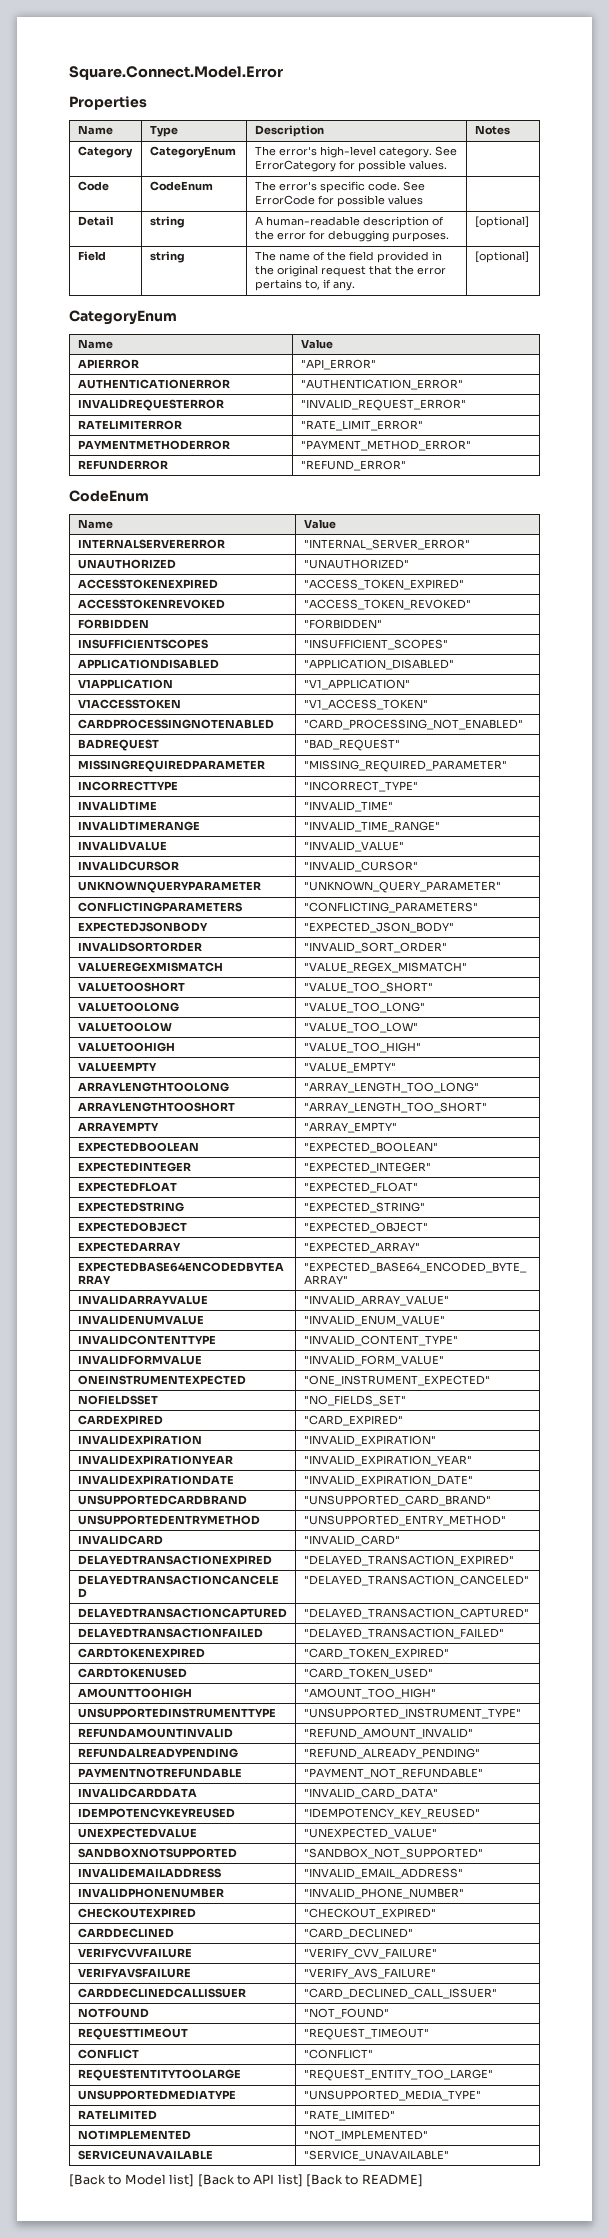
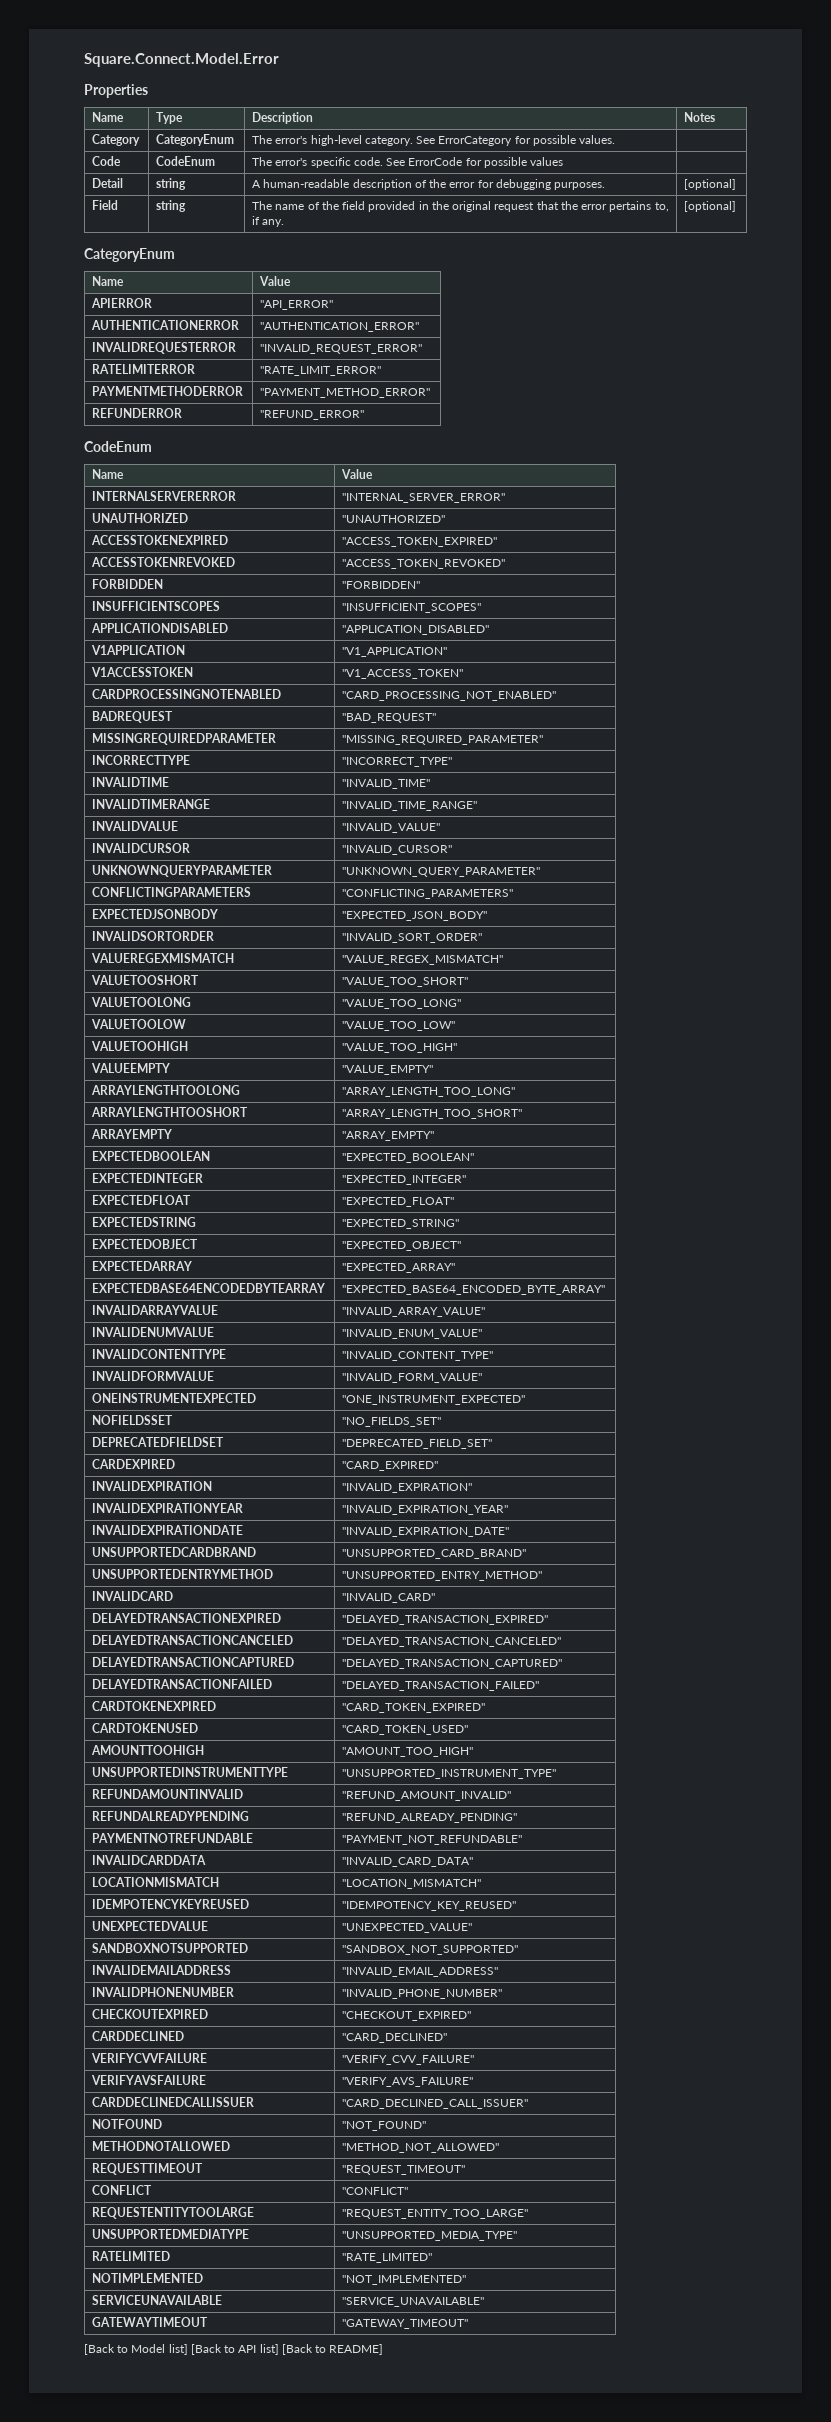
(406, 1400) none -> [92,1437,225,1447] [342,1439,493,1449] // DEPRECATEDFIELDSET | "DEPRECATED_FIELD_SET"
(438, 1793) none -> [92,1877,220,1887] [342,1879,482,1889] // LOCATIONMISMATCH | "LOCATION_MISMATCH"
(389, 2013) none -> [92,2141,231,2151] [342,2143,500,2153] // METHODNOTALLOWED | "METHOD_NOT_ALLOWED"
(449, 2155) none -> [92,2317,209,2327] [342,2319,469,2329] // GATEWAYTIMEOUT | "GATEWAY_TIMEOUT"

